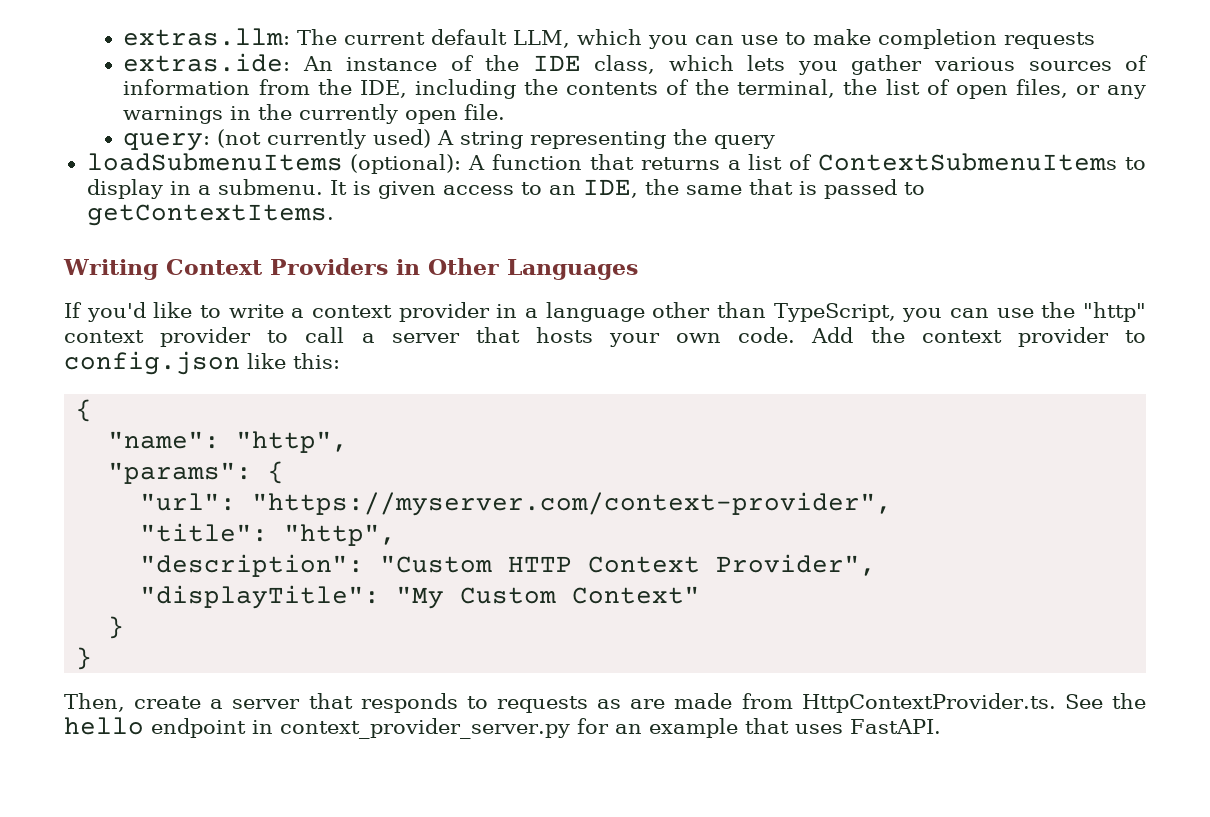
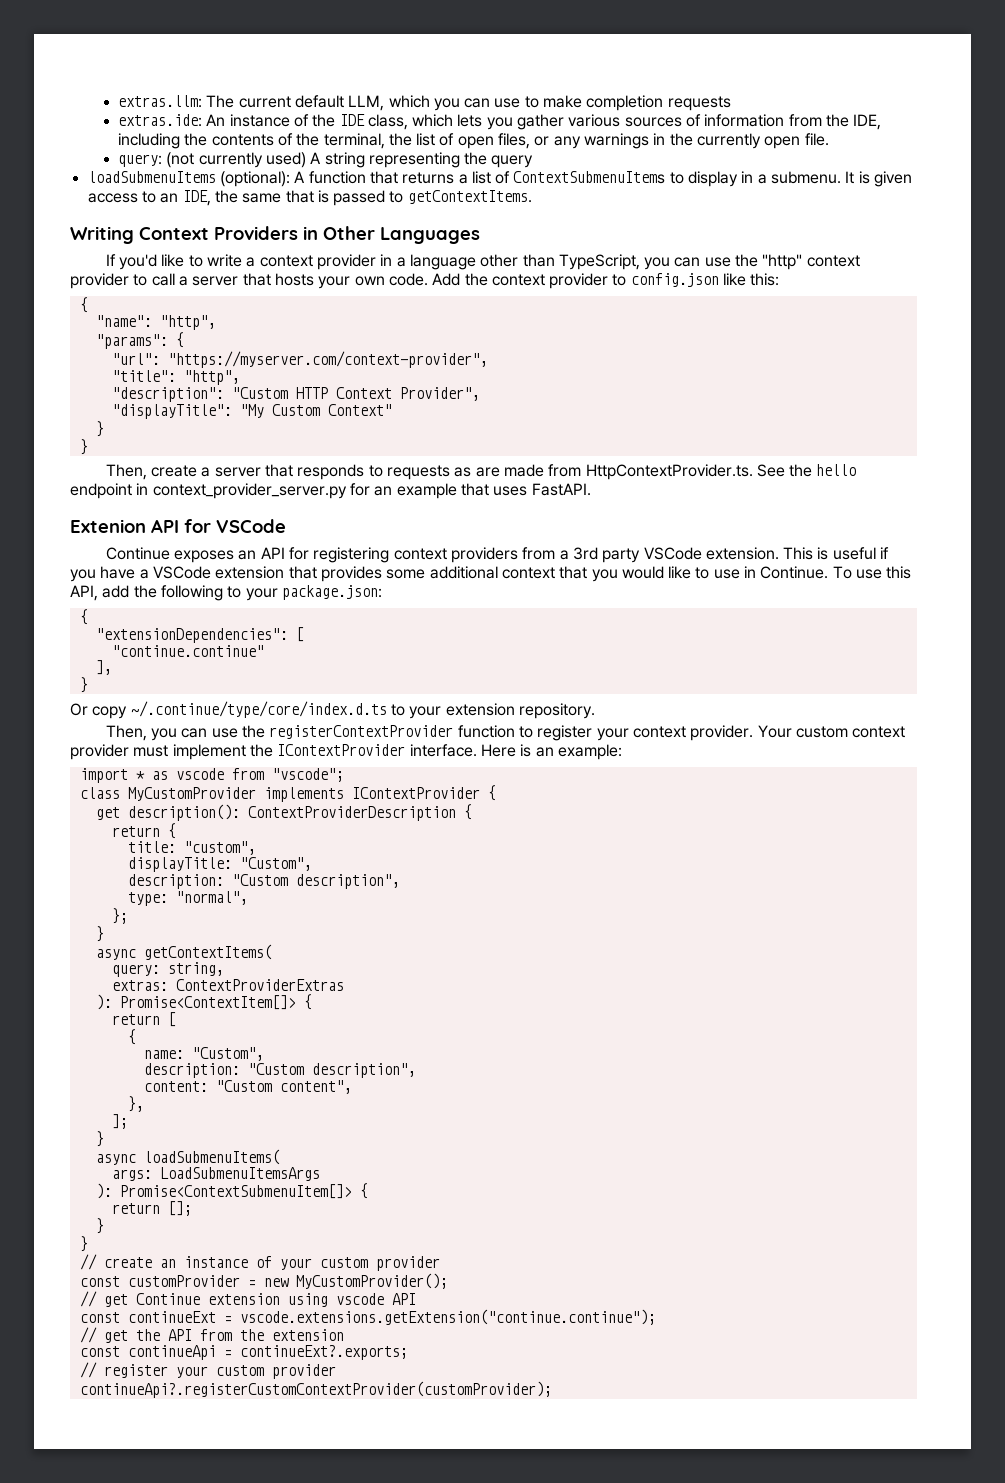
(941, 726) none -> [70,519,286,533] [105,547,890,563] [70,566,912,582] [70,585,382,601] [79,609,88,625] [95,627,304,643] [111,645,264,657] [95,660,112,675] [79,677,88,693] [70,701,595,719] [105,725,906,741] [70,744,622,760] [79,768,344,783] [79,785,496,802] [95,804,472,821] [111,823,176,839] [127,841,256,855] [127,857,312,872] [127,874,400,889] [127,891,248,906] [111,908,128,924] [95,926,104,942] [95,944,272,960] [111,962,224,977] [111,979,344,991] [95,994,312,1010] [111,1012,176,1027] [127,1029,136,1045] [143,1047,264,1061] [143,1063,416,1078] [143,1080,352,1094] [127,1096,144,1112] [111,1114,128,1129] [95,1131,104,1147] [95,1149,280,1165] [111,1167,320,1181] [95,1183,368,1199] [111,1201,192,1216] [95,1218,104,1234] [79,1236,88,1252] [79,1254,440,1271] [79,1273,448,1289] [79,1291,416,1307] [79,1309,656,1325] [79,1327,344,1343] [79,1345,408,1360] [79,1362,336,1379] [79,1381,552,1398] // Extenion API for VSCode // Continue exposes an API for registering context providers from a 3rd party VSCode extension. This is useful if you have a VSCode extension that provides some additional context that you would like to use in Continue. To use this API, add the following to your package.json: // { // "extensionDependencies": [ // "continue.continue" // ], // } // Or copy ~/.continue/type/core/index.d.ts to your extension repository. // Then, you can use the registerContextProvider function to register your context provider. Your custom context provider must implement the IContextProvider interface. Here is an example: // import * as vscode from "vscode"; // class MyCustomProvider implements IContextProvider { // get description(): ContextProviderDescription { // return { // title: "custom", // displayTitle: "Custom", // description: "Custom description", // type: "normal", // }; // } // async getContextItems( // query: string, // extras: ContextProviderExtras // ): Promise<ContextItem[]> { // return [ // { // name: "Custom", // description: "Custom description", // content: "Custom content", // }, // ]; // } // async loadSubmenuItems( // args: LoadSubmenuItemsArgs // ): Promise<ContextSubmenuItem[]> { // return []; // } // } // // create an instance of your custom provider // const customProvider = new MyCustomProvider(); // // get Continue extension using vscode API // const continueExt = vscode.extensions.getExtension("continue.continue"); // // get the API from the extension // const continueApi = continueExt?.exports; // // register your custom provider // continueApi?.registerCustomContextProvider(customProvider);

